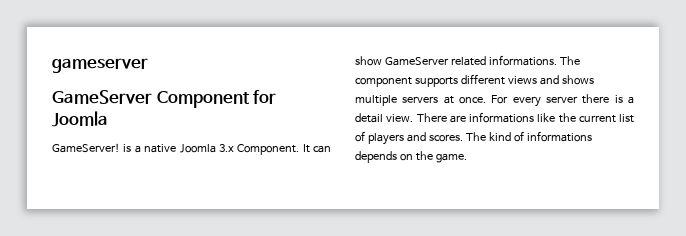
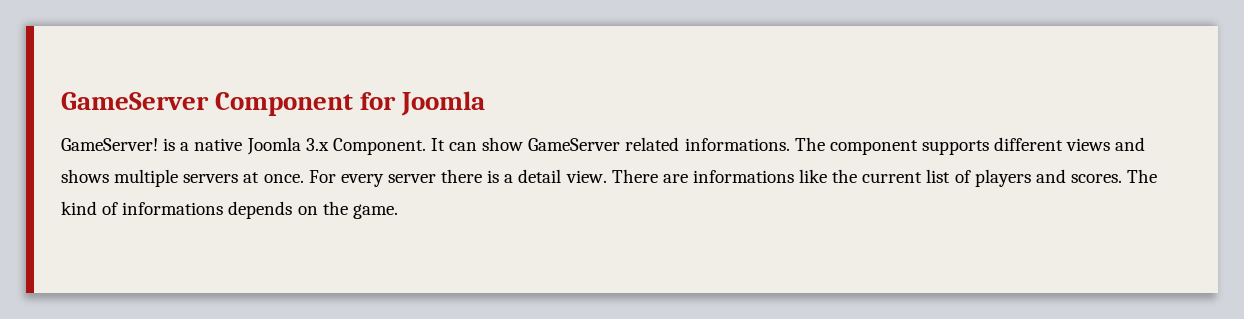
[52,58,148,73] gameserver // -> (61, 101) none

